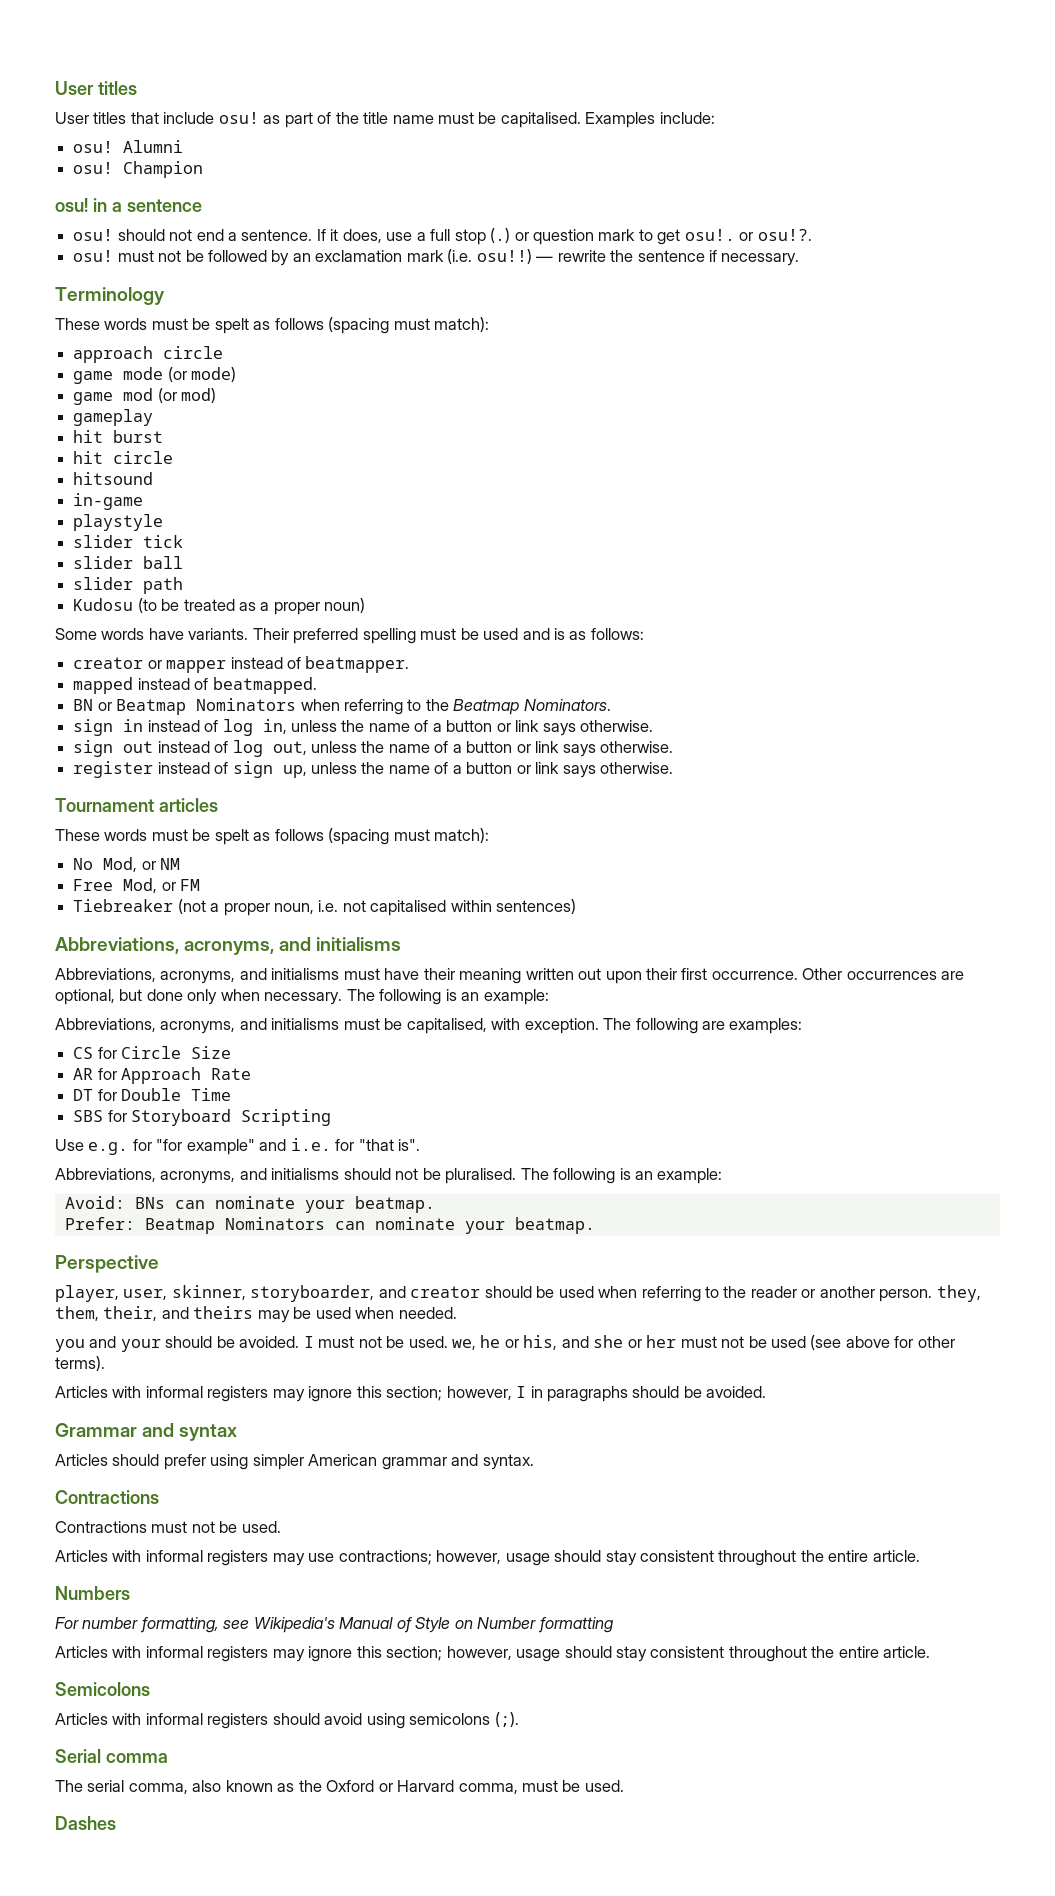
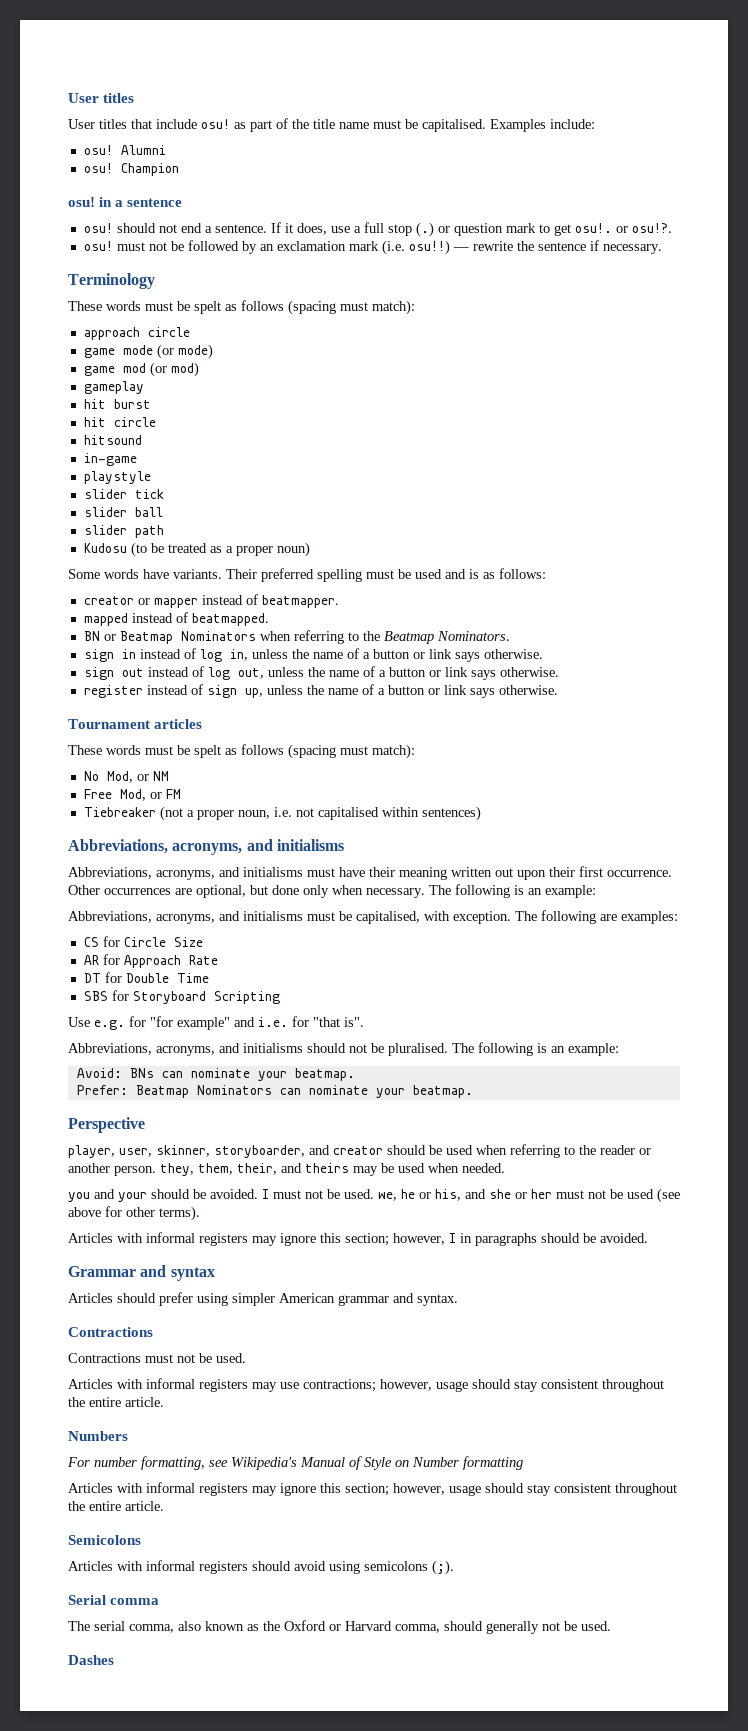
[522,1780,559,1792] must -> [444,1621,560,1634] should generally not

